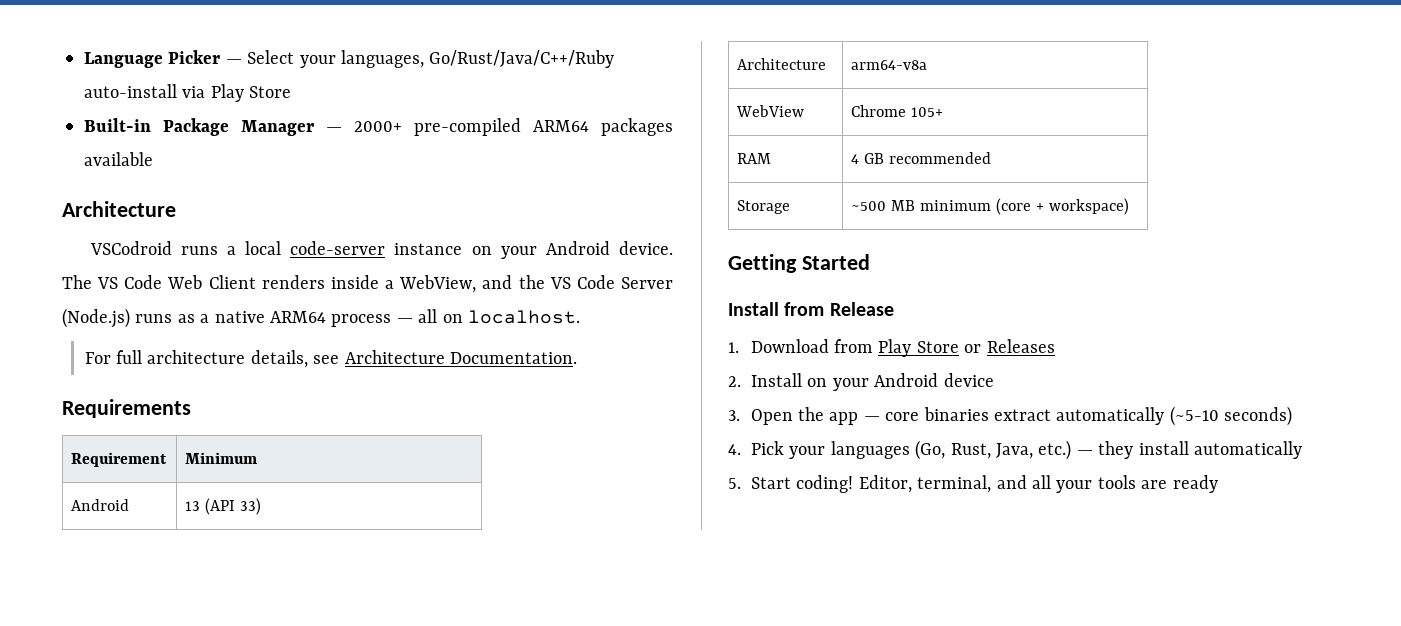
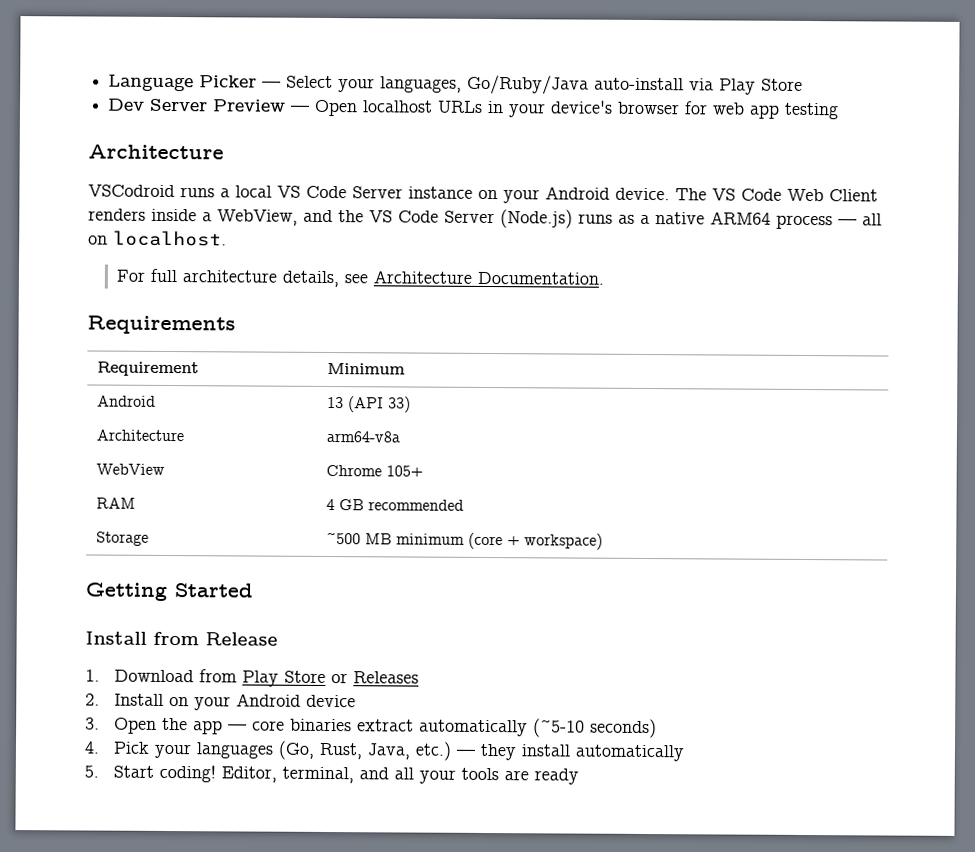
[429,50,615,68] Go/Rust/Java/C++/Ruby -> [467,74,590,95] Go/Ruby/Java
[84,118,673,136] [84,152,153,166] Built-in Package Manager — 2000+ pre-compiled ARM64 packages available -> [107,98,840,120] Dev Server Preview — Open localhost URLs in your device's browser for web app testing
[290,241,386,255] code-server -> [277,185,403,199] VS Code Server

